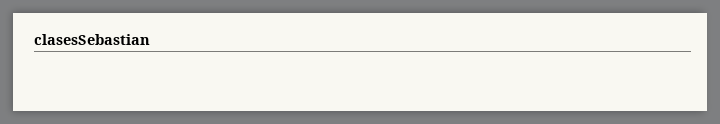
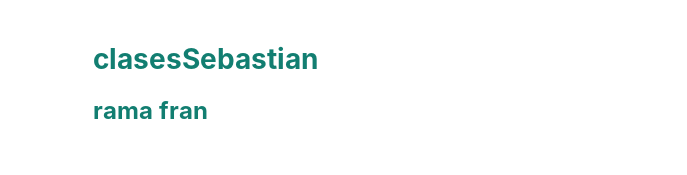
(150, 39) none -> [93,101,209,119] // rama fran

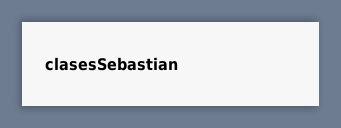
[93,101,209,119] // rama fran -> (178, 64) none

